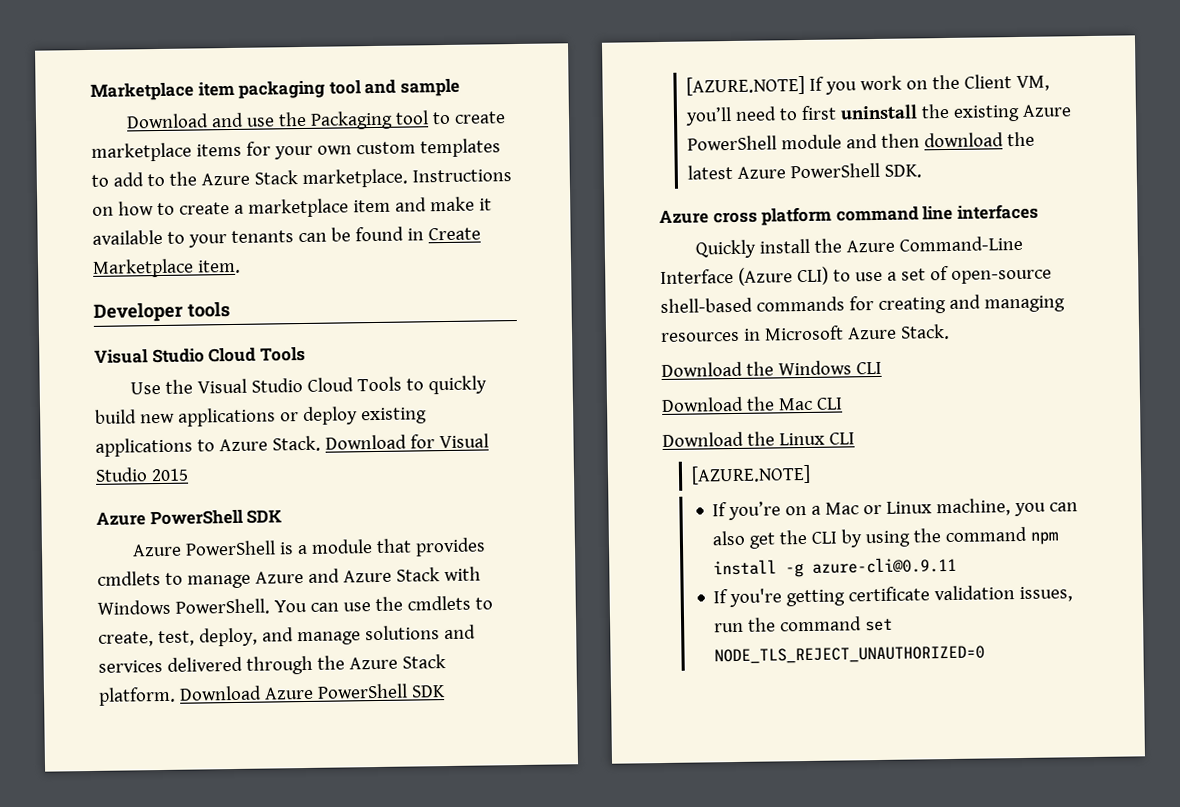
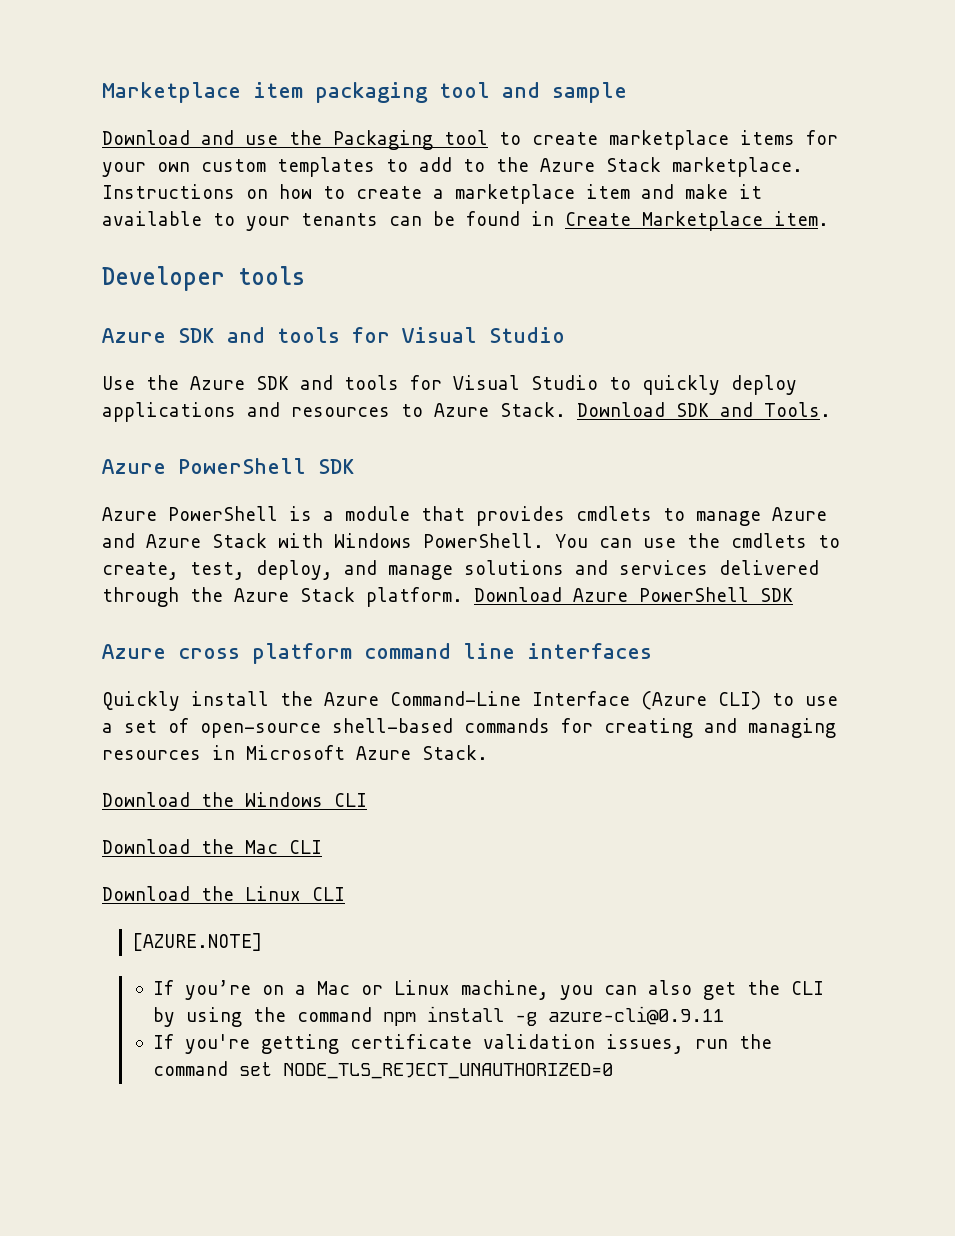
[94,346,306,364] Visual Studio Cloud Tools -> [102,327,565,343] Azure SDK and tools for Visual Studio
[197,375,488,395] [95,406,427,427] [95,433,489,457] [95,467,189,482] Visual Studio Cloud Tools to quickly build new applications or deploy existing applications to Azure Stack. Download for Visual Studio 2015 -> [190,375,797,395] [102,402,831,422] Azure SDK and tools for Visual Studio to quickly deploy applications and resources to Azure Stack. Download SDK and Tools.
[686,74,1051,96] [685,103,1073,126] [687,131,1036,151] [687,162,923,180] // [AZURE.NOTE] If you work on the Client VM, you’ll need to first uninstall the existing Azure PowerShell module and then download the latest Azure PowerShell SDK. -> (793, 595) none

